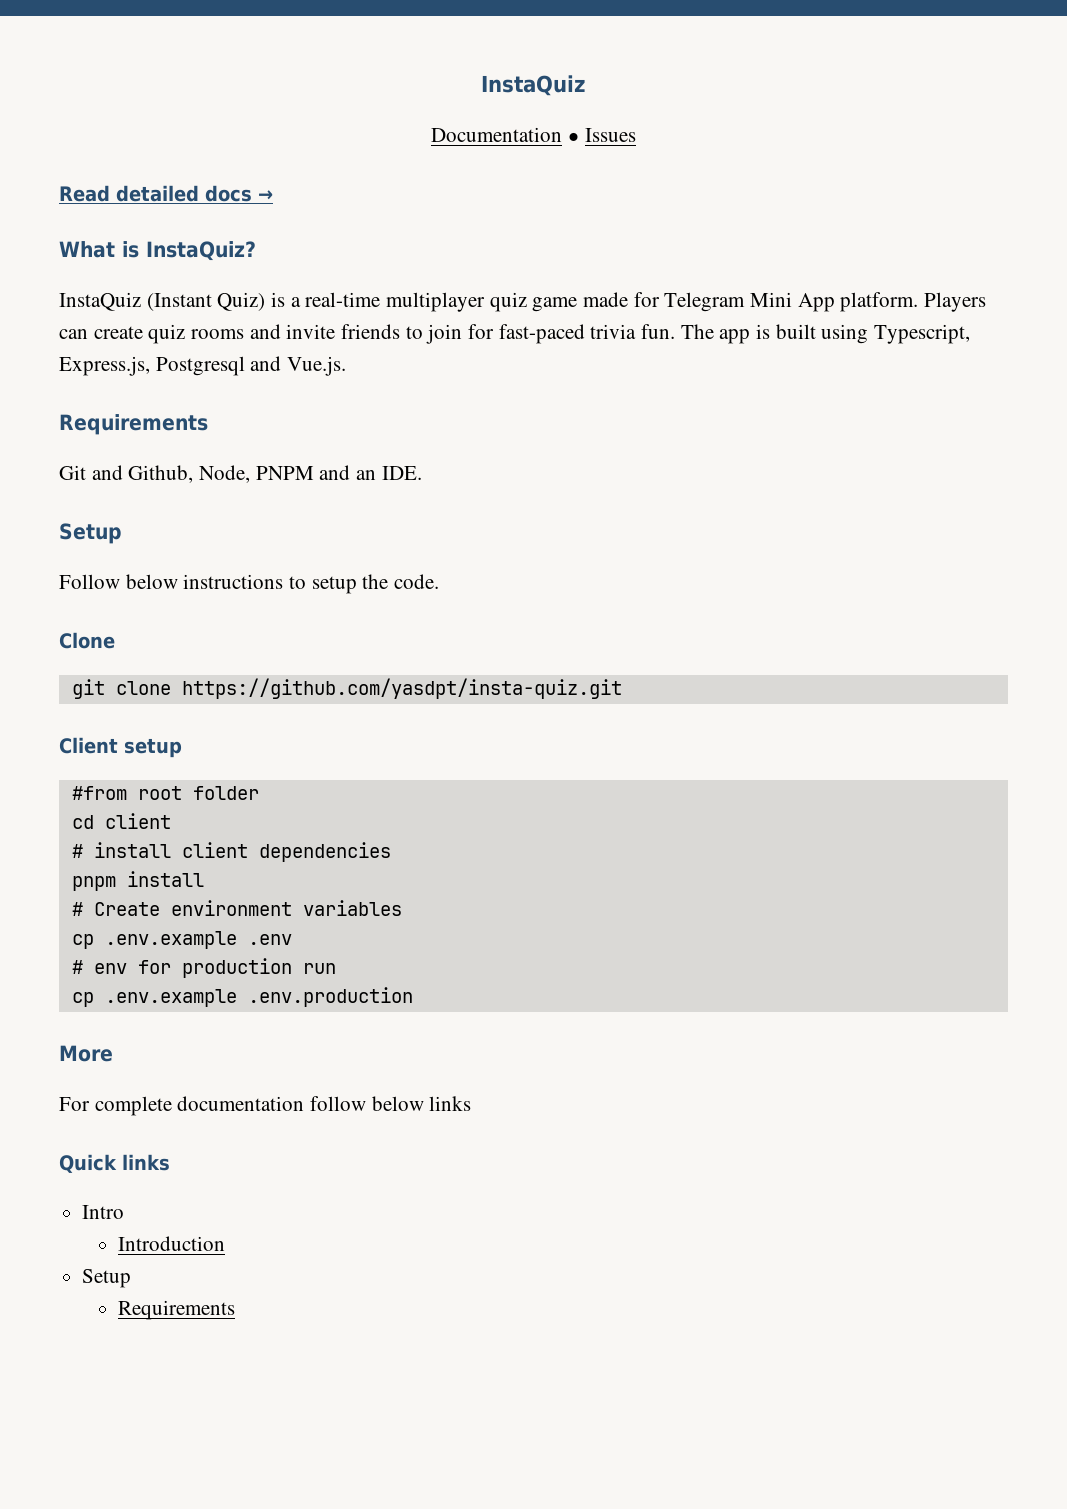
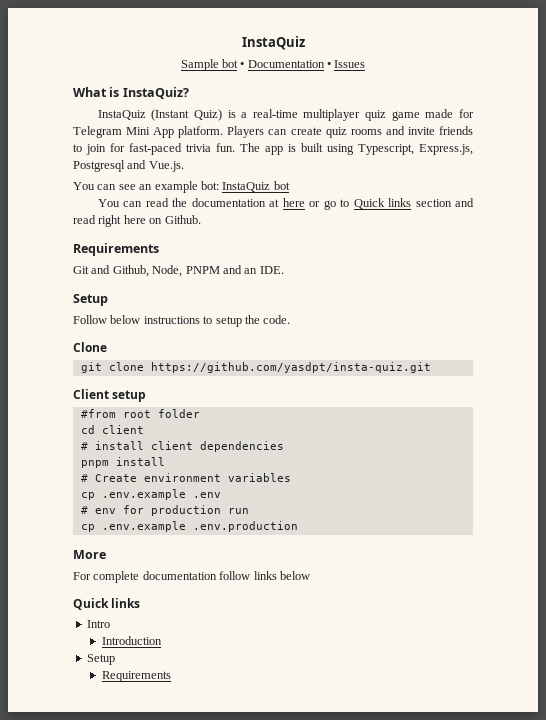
(586, 85) none -> [180,59,245,71] Sample bot •
[59,185,273,202] // Read detailed docs → -> (366, 64) none
(347, 366) none -> [73,181,290,193] [97,198,474,210] [73,215,201,227] // You can see an example bot: InstaQuiz bot // You can read the documentation at here or go to Quick links section and read right here on Github.
[371,1096,472,1111] below links -> [253,571,310,580] links below

